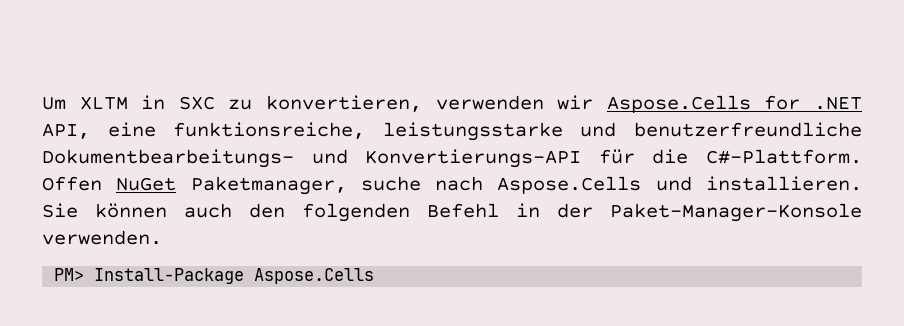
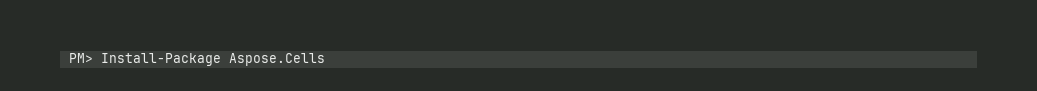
[42,95,863,113] [42,122,862,141] [42,149,863,168] [42,176,862,195] [42,203,862,222] [42,230,162,245] Um XLTM in SXC zu konvertieren, verwenden wir Aspose.Cells for .NET API, eine funktionsreiche, leistungsstarke und benutzerfreundliche Dokumentbearbeitungs- und Konvertierungs-API für die C#-Plattform. Offen NuGet Paketmanager, suche nach Aspose.Cells und installieren. Sie können auch den folgenden Befehl in der Paket-Manager-Konsole verwenden. // -> (69, 58) none

